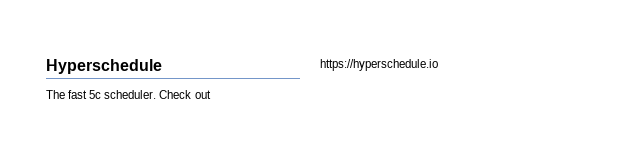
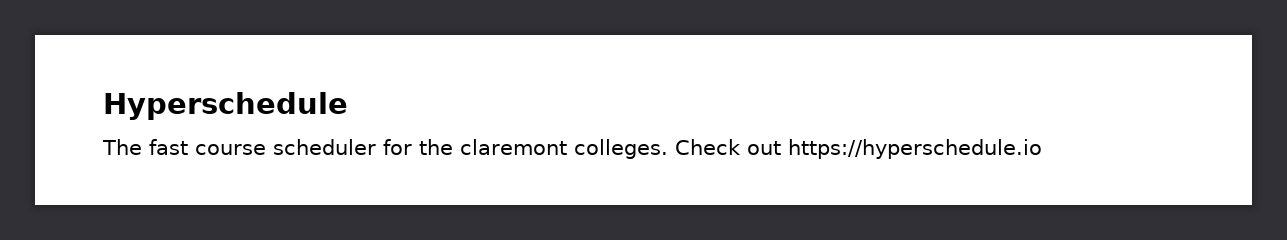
[89,90,157,99] 5c scheduler. -> [195,139,668,159] course scheduler for the claremont colleges.

